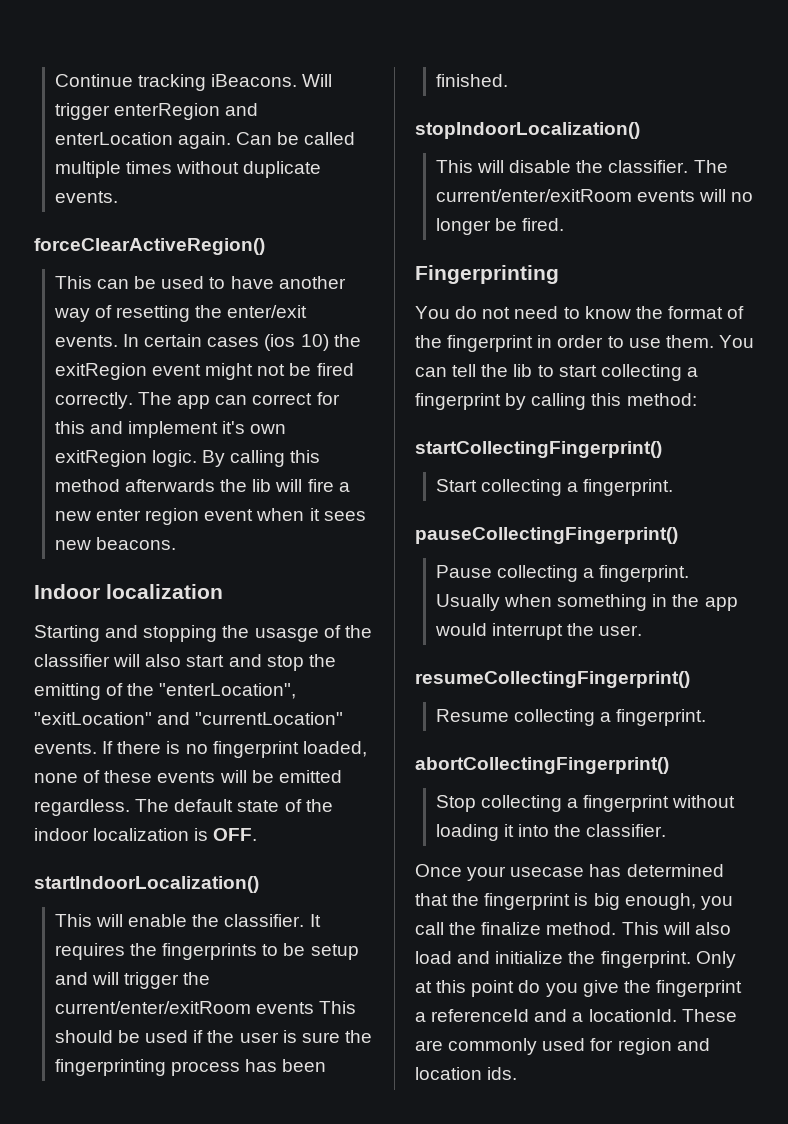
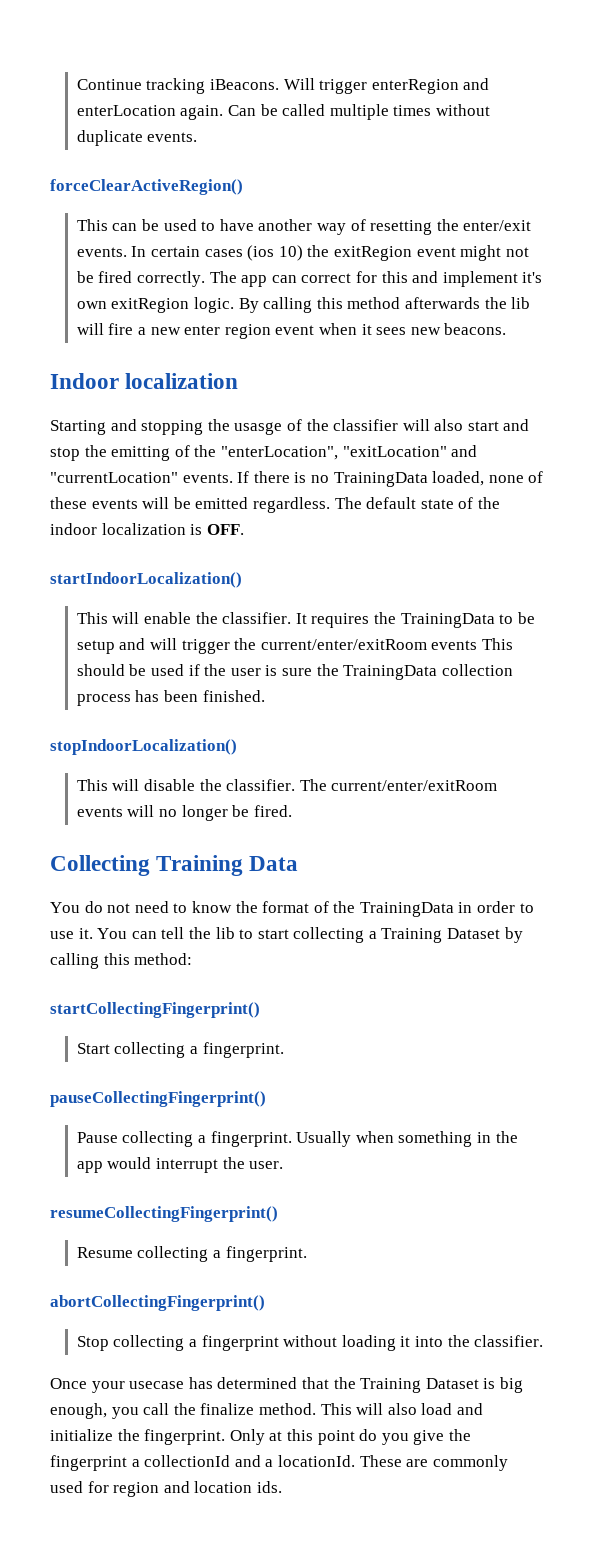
[212,741,299,758] fingerprint -> [333,472,428,487] TrainingData
[162,943,258,960] fingerprints -> [400,613,495,628] TrainingData
[54,1059,166,1076] fingerprinting -> [343,664,513,680] TrainingData collection
[415,265,559,284] Fingerprinting -> [50,855,299,876] Collecting Training Data
[447,335,534,352] fingerprint -> [359,902,454,917] TrainingData
[665,335,714,348] them. -> [78,928,93,939] it.
[415,393,501,410] fingerprint -> [381,928,501,943] Training Dataset
[484,893,571,910] fingerprint -> [360,1378,479,1393] Training Dataset
[431,1009,530,1022] referenceId -> [144,1455,231,1467] collectionId

